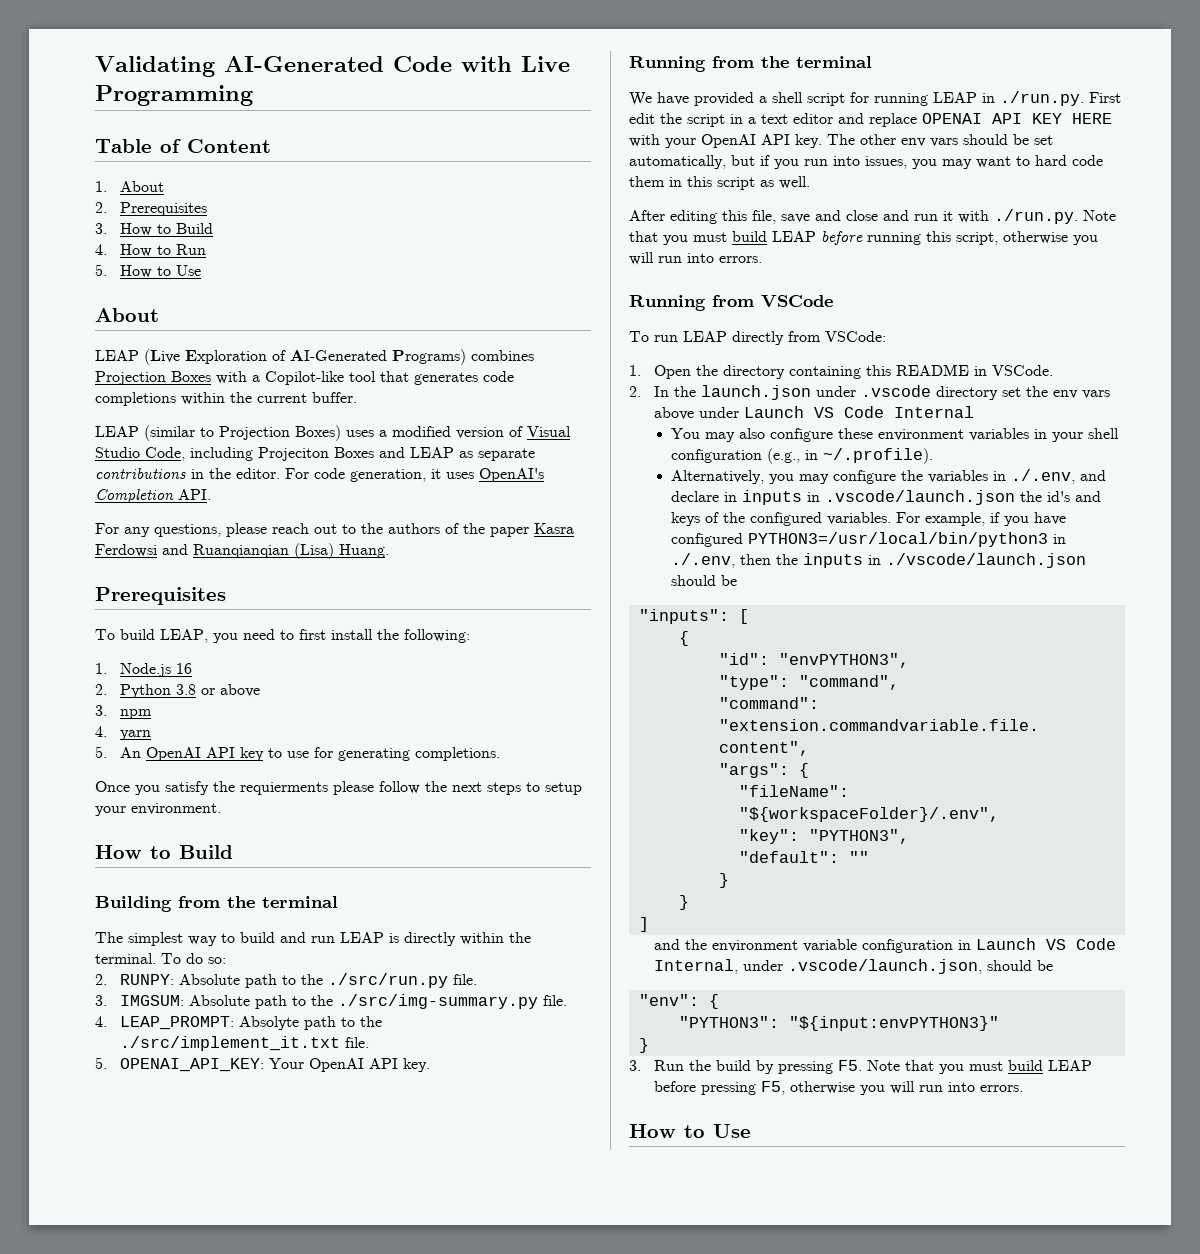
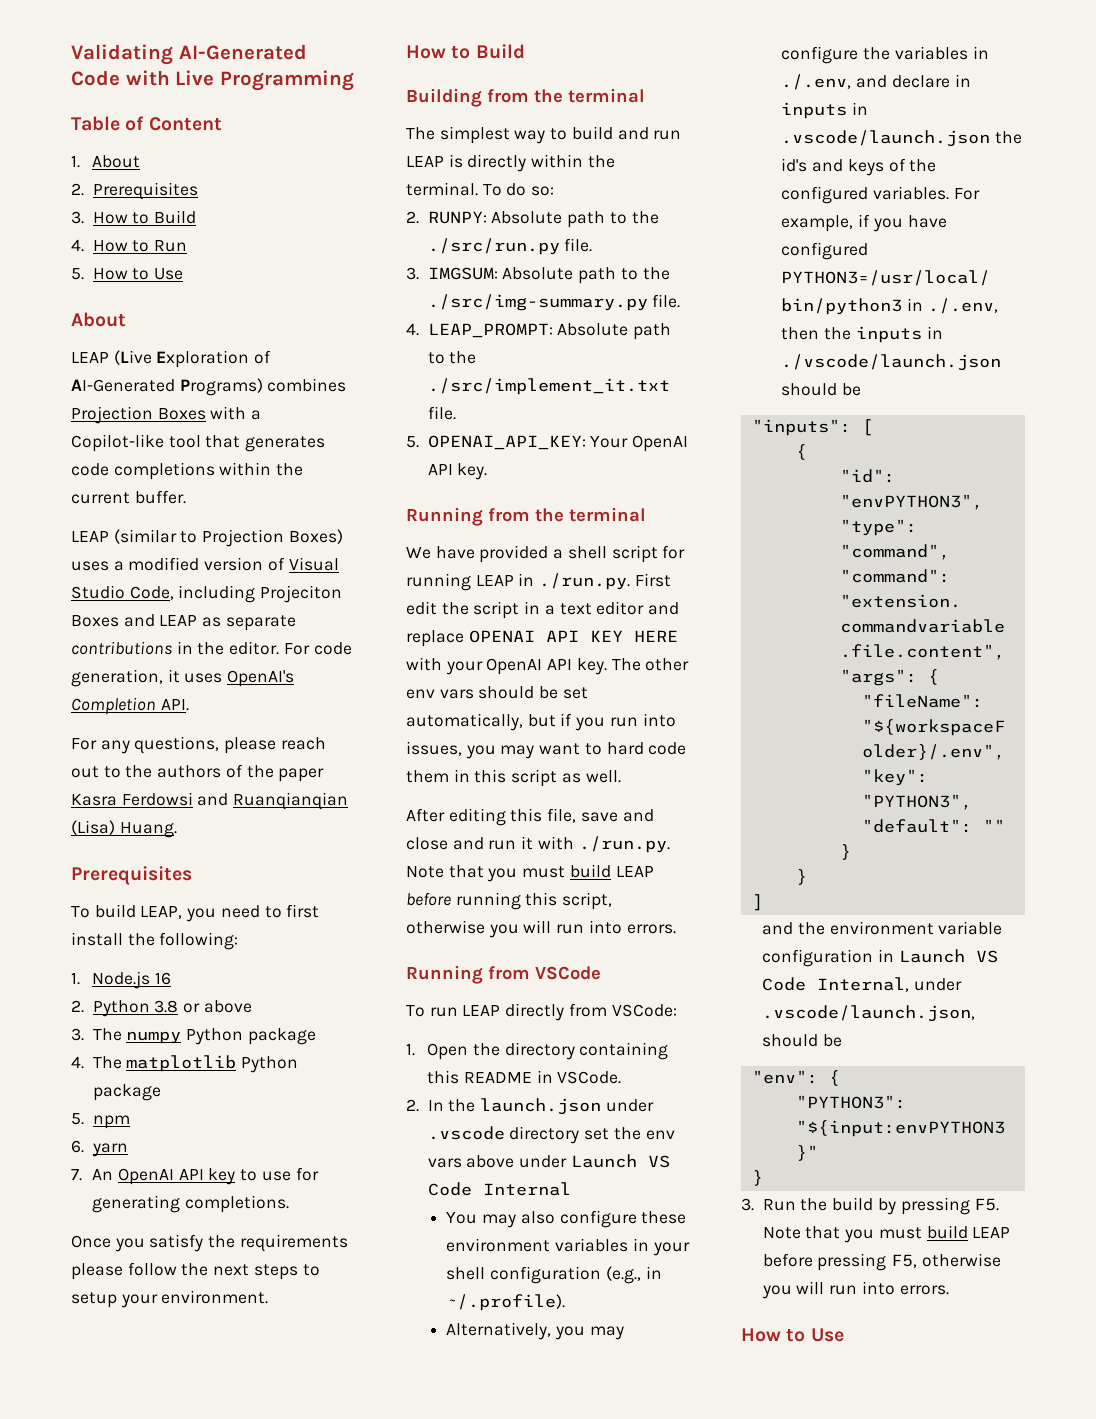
(107, 710) none -> [92,1028,316,1045] [71,1055,299,1073] [92,1084,161,1101] [71,1113,84,1125] The numpy Python package // 4. The matplotlib Python package // 5.
[95,726,107,737] 4. -> [71,1140,84,1153] 6.
[95,746,107,758] 5. -> [71,1169,82,1181] 7.
[240,782,328,795] requierments -> [239,1234,348,1252] requirements
[238,1016,299,1030] Absolyte -> [557,323,629,336] Absolute

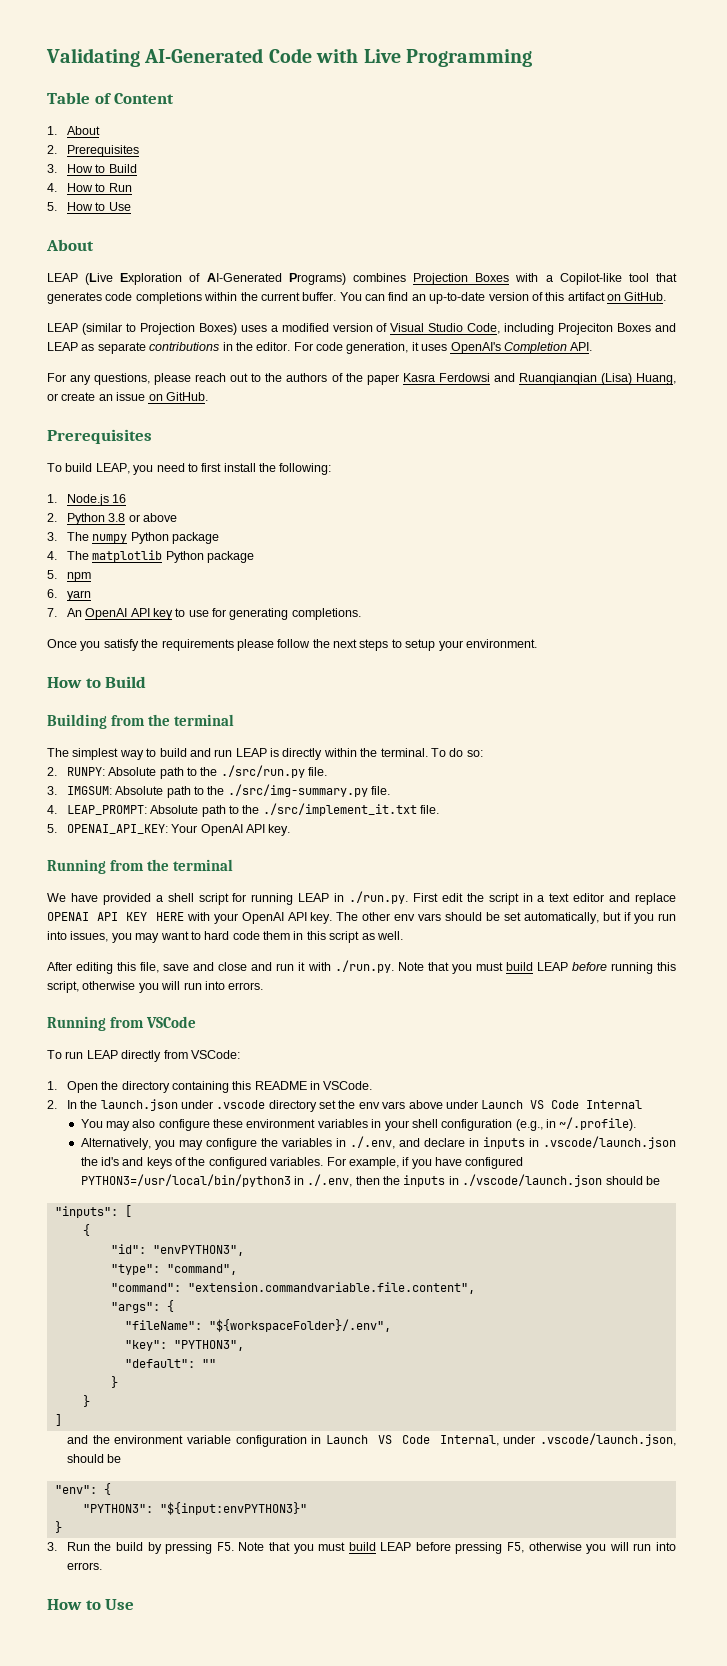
(186, 497) none -> [339,292,667,304] You can find an up-to-date version of this artifact on GitHub.
[119,822,177,838] Huang. -> [636,373,676,385] [47,392,208,401] Huang, or create an issue on GitHub.

